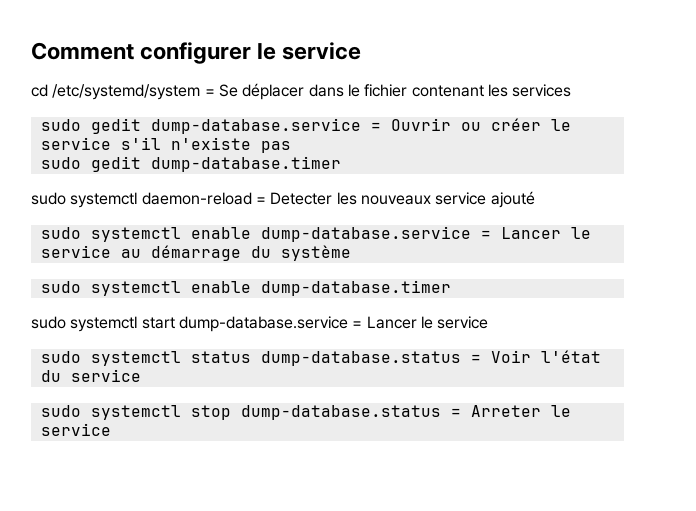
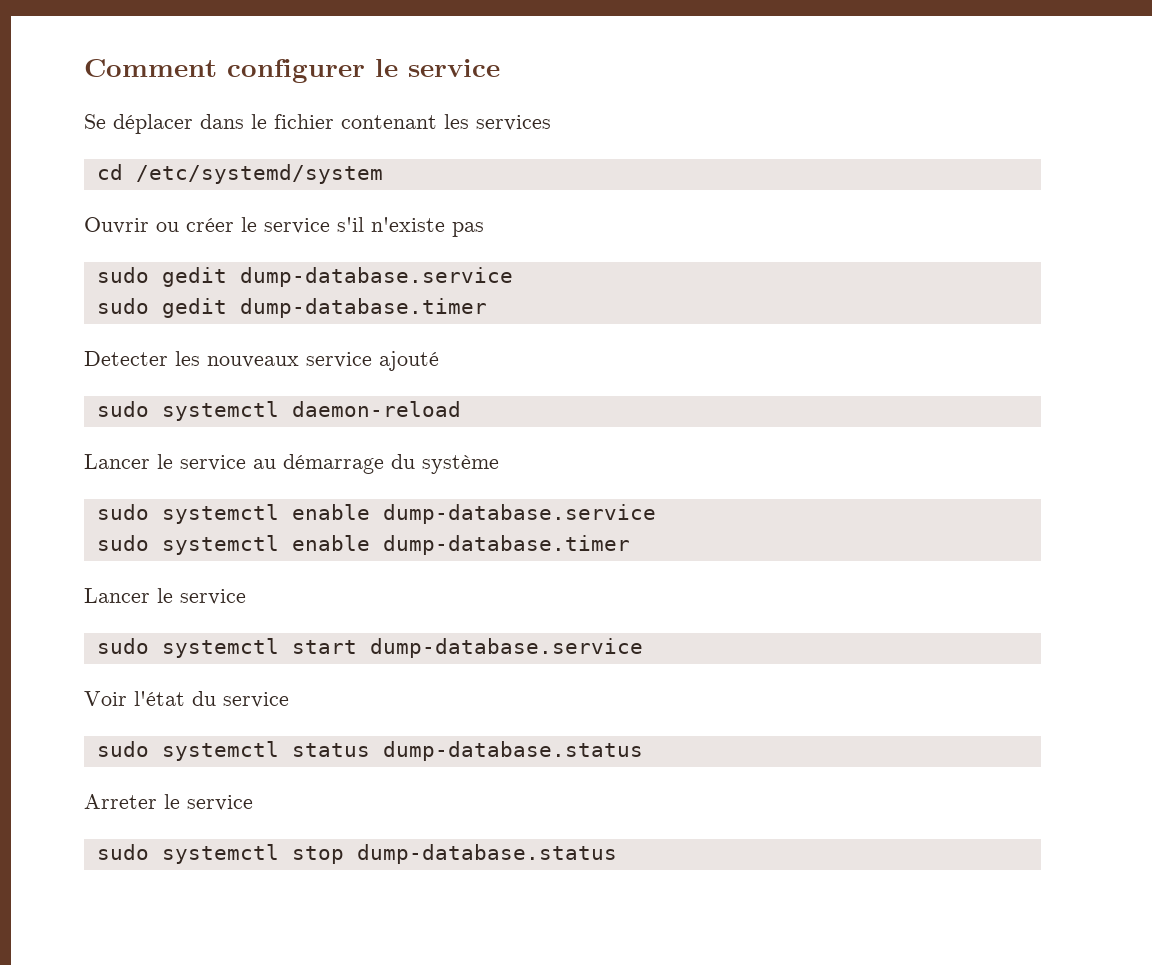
[31,84,215,100] cd /etc/systemd/system = -> (500, 68) none
[40,118,381,134] sudo gedit dump-database.service = -> [96,164,383,184] cd /etc/systemd/system //
(291, 147) none -> [96,267,513,287] // sudo gedit dump-database.service
[31,192,266,208] sudo systemctl daemon-reload = -> (487, 308) none
[190,226,491,242] enable dump-database.service = -> [291,401,461,417] daemon-reload //
[260,280,451,296] [31,316,363,332] dump-database.timer // sudo systemctl start dump-database.service = -> [382,504,656,524] [96,535,630,555] dump-database.service // sudo systemctl enable dump-database.timer //
[190,351,481,366] status dump-database.status = -> [291,638,643,658] start dump-database.service //
[190,405,461,420] stop dump-database.status = -> [291,741,643,761] status dump-database.status //
(111, 429) none -> [96,844,617,864] // sudo systemctl stop dump-database.status

